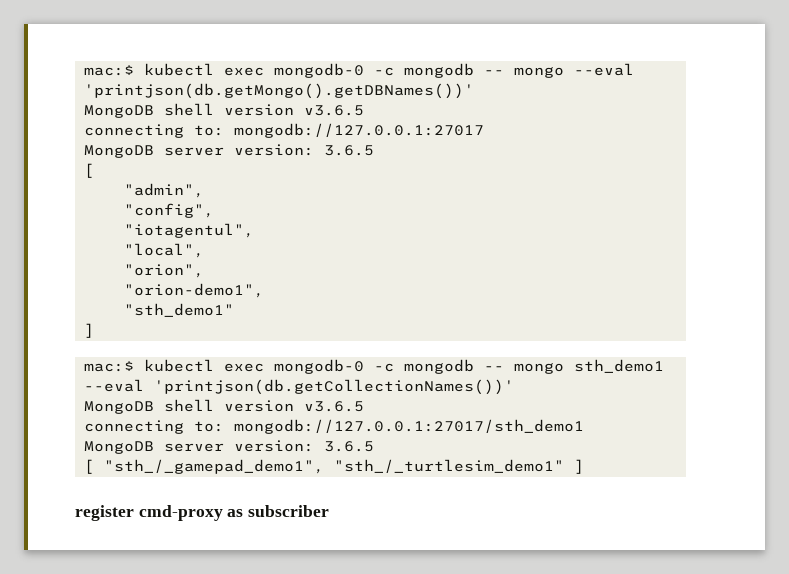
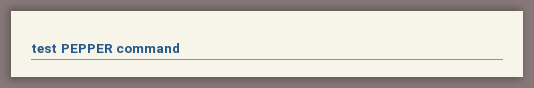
[83,63,634,78] [83,83,474,99] [83,103,364,118] [83,123,484,138] [83,144,374,158] [83,163,94,178] [123,183,204,198] [123,203,214,218] [123,223,254,238] [123,243,204,258] [123,264,204,278] [123,283,264,298] [123,303,234,317] [83,323,94,338] [83,359,664,374] [83,379,514,395] [83,399,364,414] [83,419,584,434] [83,440,374,454] [83,459,584,474] [75,505,330,521] mac:$ kubectl exec mongodb-0 -c mongodb -- mongo --eval 'printjson(db.getMongo().getDBNames())' // MongoDB shell version v3.6.5 // connecting to: mongodb://127.0.0.1:27017 // MongoDB server version: 3.6.5 // [ // "admin", // "config", // "iotagentul", // "local", // "orion", // "orion-demo1", // "sth_demo1" // ] // mac:$ kubectl exec mongodb-0 -c mongodb -- mongo sth_demo1 --eval 'printjson(db.getCollectionNames())' // MongoDB shell version v3.6.5 // connecting to: mongodb://127.0.0.1:27017/sth_demo1 // MongoDB server version: 3.6.5 // [ "sth_/_gamepad_demo1", "sth_/_turtlesim_demo1" ] // register cmd-proxy as subscriber -> [31,43,181,53] test PEPPER command

